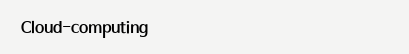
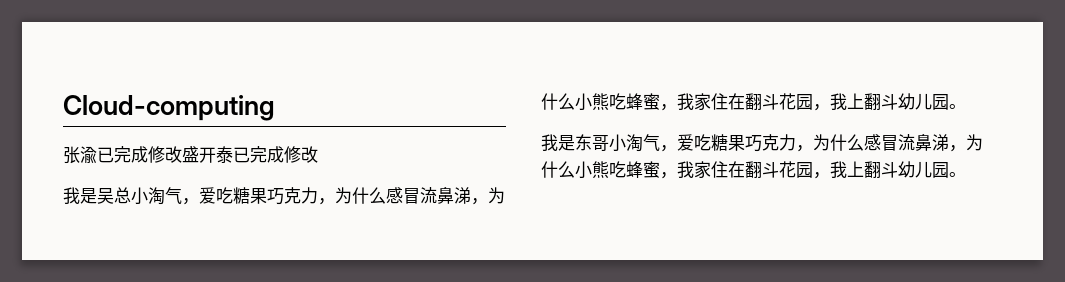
(148, 29) none -> [63,146,318,164] [63,187,505,205] [541,93,966,111] [541,134,983,152] [541,161,966,179] // 张渝已完成修改盛开泰已完成修改 // 我是吴总小淘气，爱吃糖果巧克力，为什么感冒流鼻涕，为什么小熊吃蜂蜜，我家住在翻斗花园，我上翻斗幼儿园。 // 我是东哥小淘气，爱吃糖果巧克力，为什么感冒流鼻涕，为什么小熊吃蜂蜜，我家住在翻斗花园，我上翻斗幼儿园。

